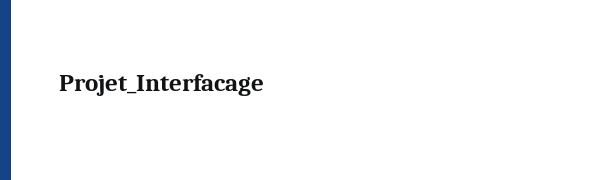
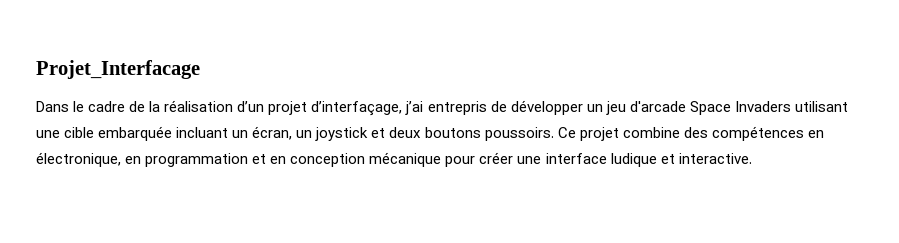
(264, 85) none -> [36,100,848,116] [36,126,824,141] [36,152,752,167] // Dans le cadre de la réalisation d’un projet d’interfaçage, j’ai entrepris de développer un jeu d'arcade Space Invaders utilisant une cible embarquée incluant un écran, un joystick et deux boutons poussoirs. Ce projet combine des compétences en électronique, en programmation et en conception mécanique pour créer une interface ludique et interactive.

